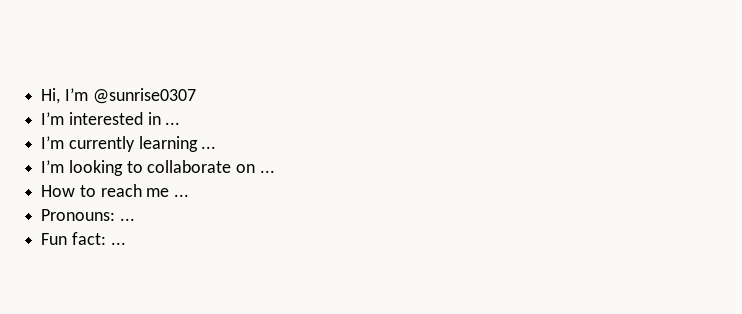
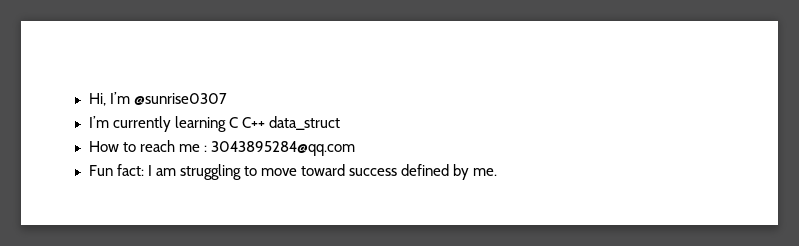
[41,112,181,125] // I’m interested in ... -> (227, 99) none
[201,146,217,149] [41,160,275,176] ... // I’m looking to collaborate on ... -> [228,116,340,130] C C++ data_struct
[174,194,190,197] [41,209,135,221] ... // Pronouns: ... -> [203,141,355,156] : 3043895284@qq.com
[110,242,126,245] ... -> [147,164,498,180] I am struggling to move toward success defined by me.

